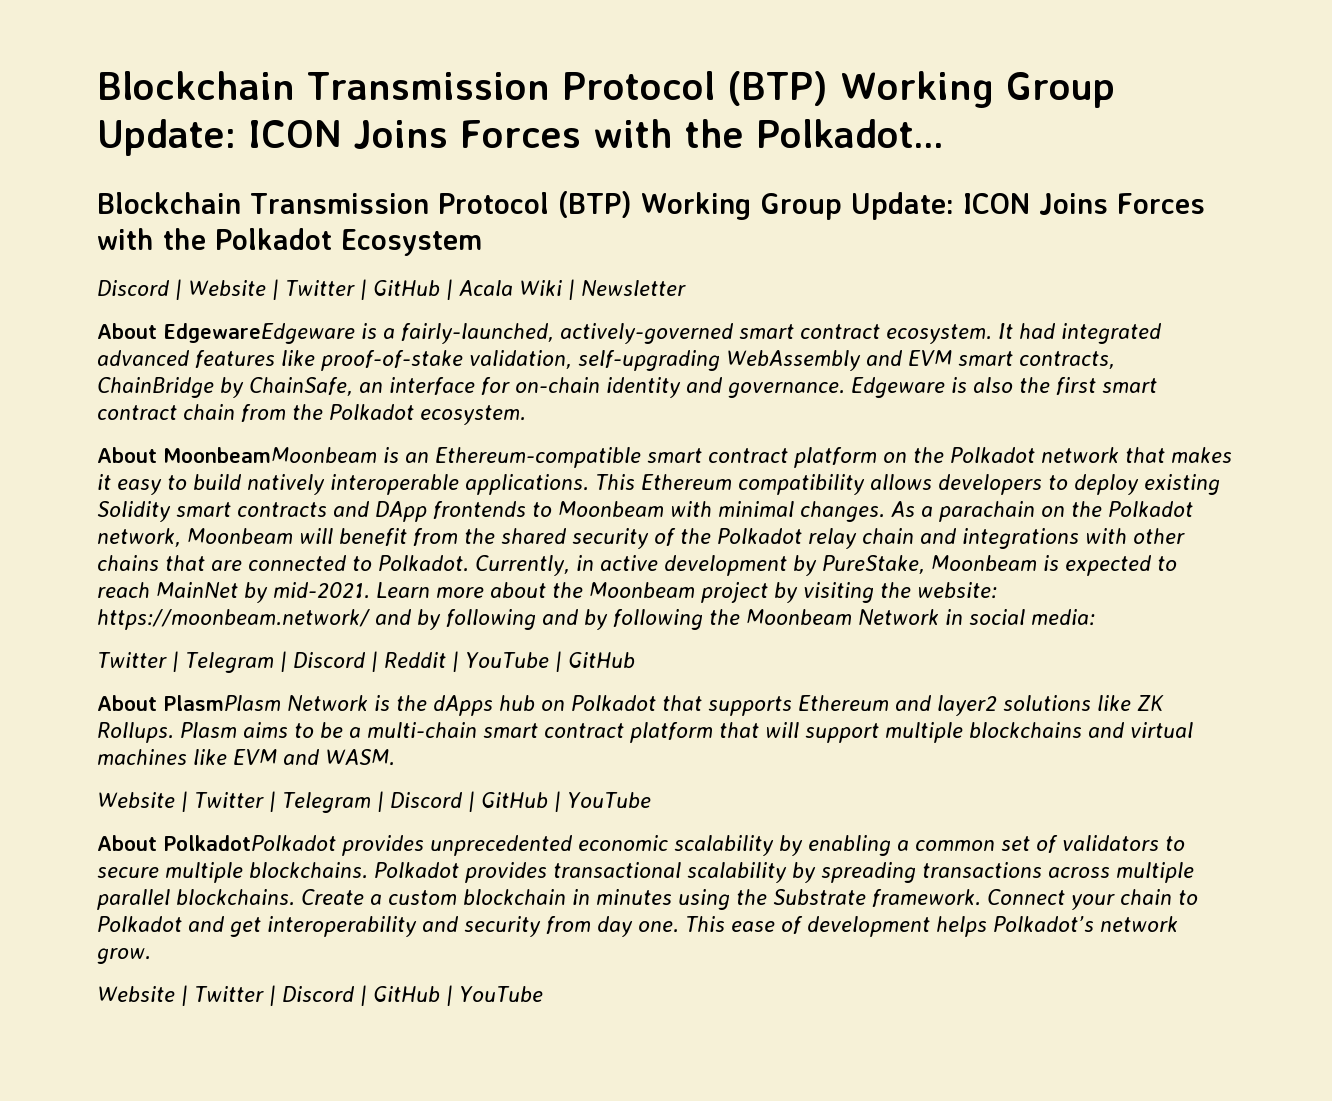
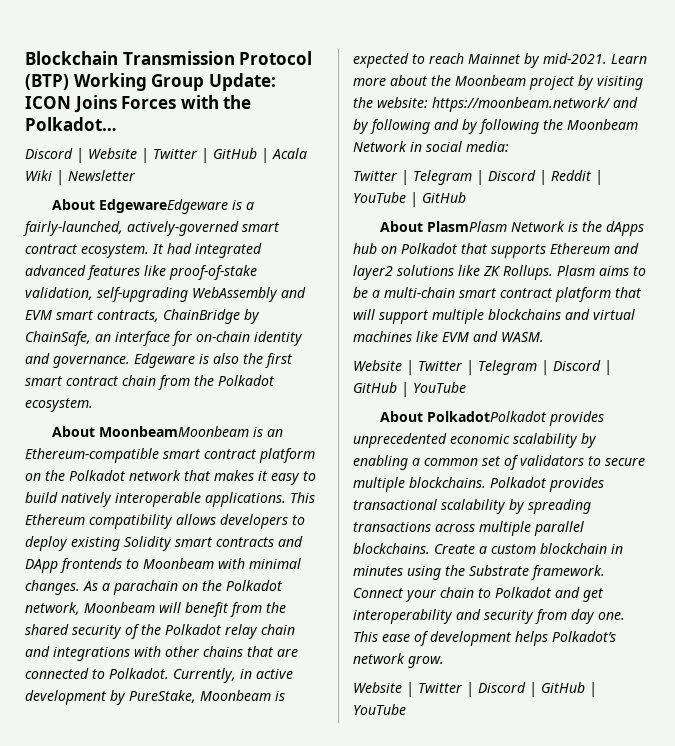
[97,191,1205,220] [97,228,482,256] // Blockchain Transmission Protocol (BTP) Working Group Update: ICON Joins Forces with the Polkadot Ecosystem -> (117, 124) none
[156,582,238,598] MainNet -> [468,54,521,64] Mainnet

